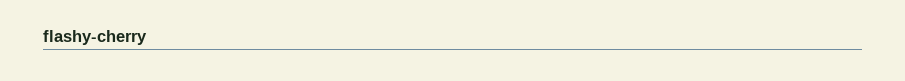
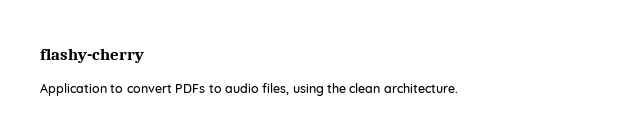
(147, 37) none -> [40,83,458,96] // Application to convert PDFs to audio files, using the clean architecture.

